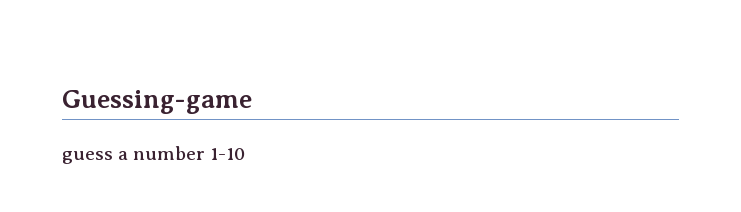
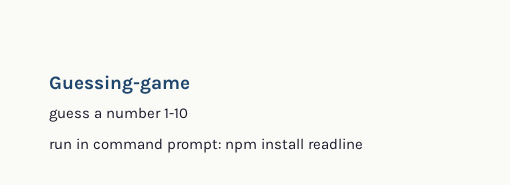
(246, 154) none -> [49,138,364,153] // run in command prompt: npm install readline

